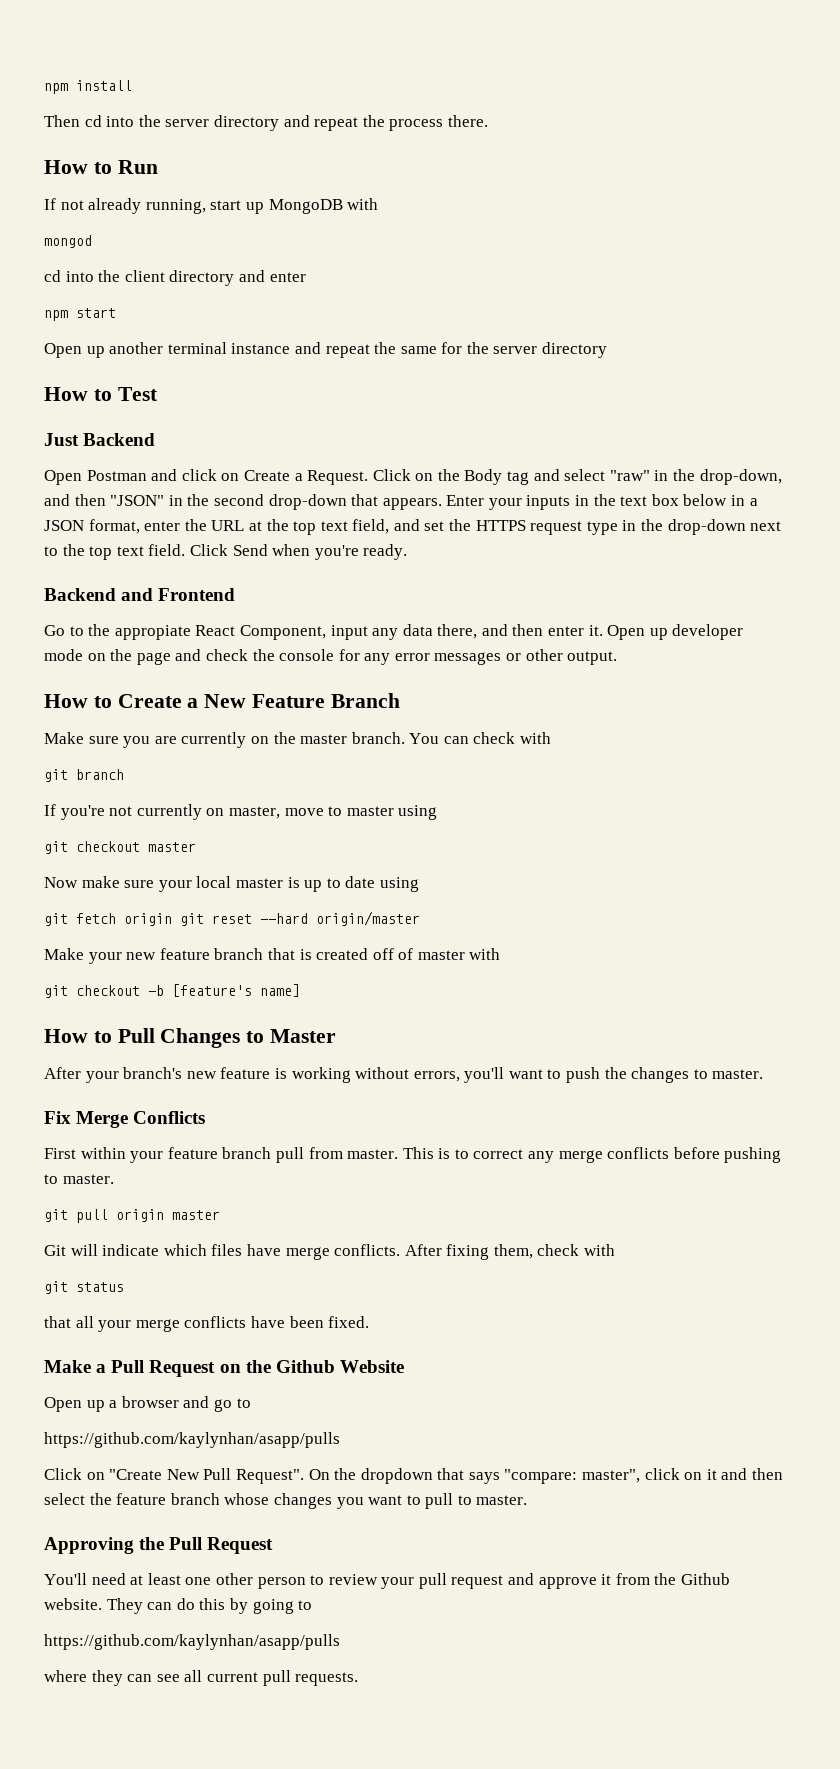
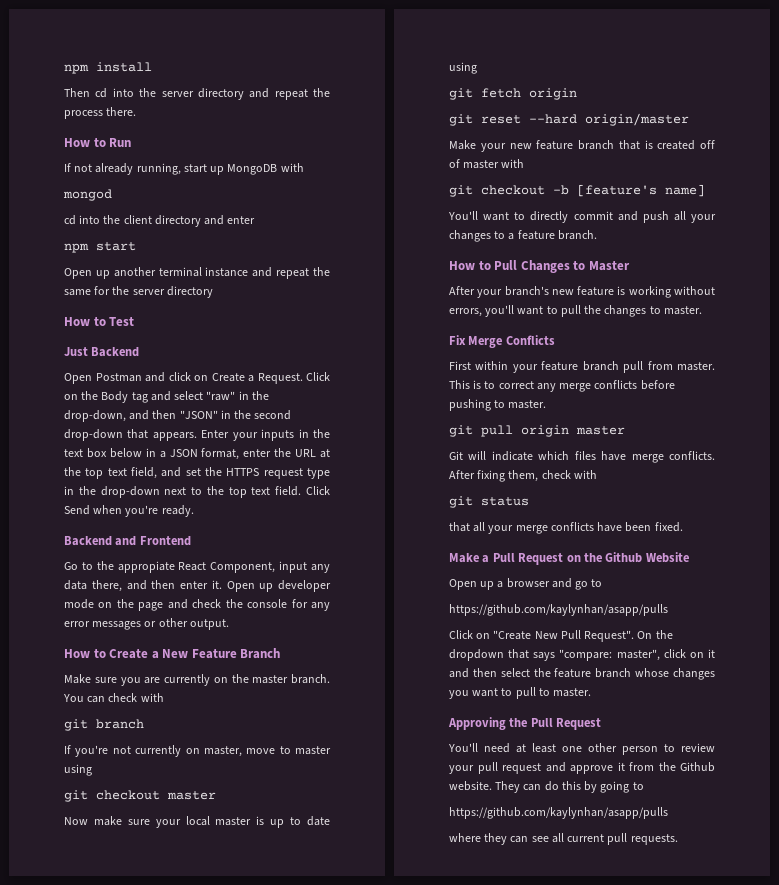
(172, 919) none -> (577, 94) //
(300, 990) none -> [448,211,716,223] [449,230,597,242] // You'll want to directly commit and push all your changes to a feature branch.
[566,1067,601,1083] push -> [560,305,581,317] pull

